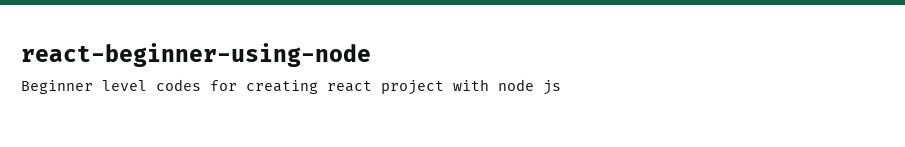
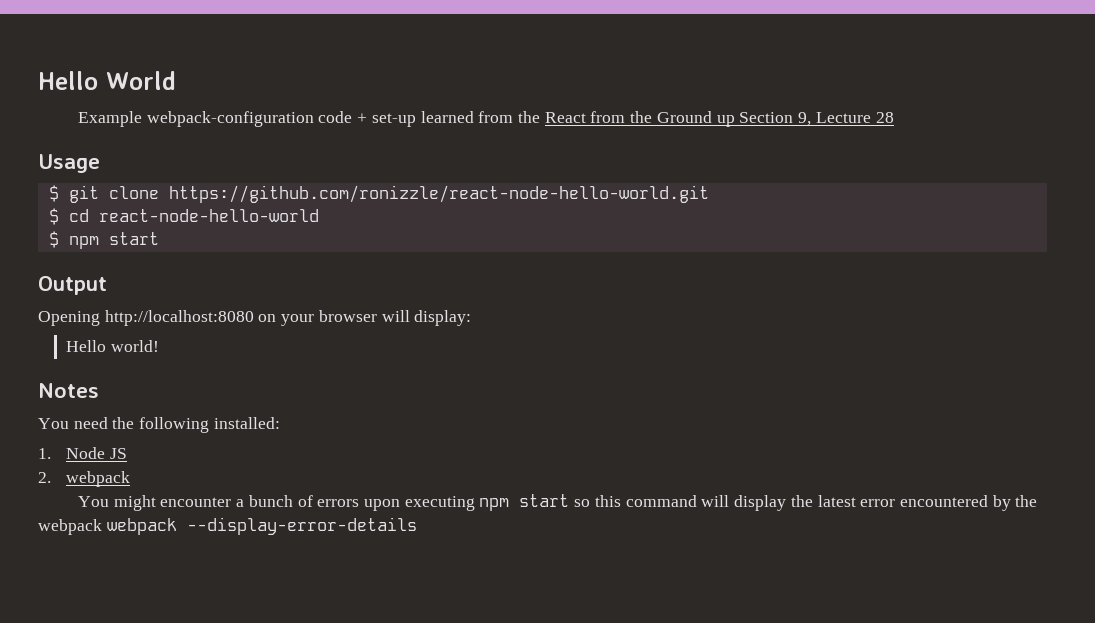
[21,43,371,67] [21,79,561,95] react-beginner-using-node // Beginner level codes for creating react project with node js -> [38,71,176,90] [77,111,894,127] [38,154,100,173] [48,185,709,203] [48,208,319,225] [48,231,159,249] [38,276,107,295] [38,310,472,326] [66,340,160,352] [38,383,99,398] [38,417,280,433] [38,447,128,459] [38,471,131,487] [77,494,1038,511] [38,517,417,535] Hello World // Example webpack-configuration code + set-up learned from the React from the Ground up Section 9, Lecture 28 // Usage // $ git clone https://github.com/ronizzle/react-node-hello-world.git // $ cd react-node-hello-world // $ npm start // Output // Opening http://localhost:8080 on your browser will display: // Hello world! // Notes // You need the following installed: // 1. Node JS // 2. webpack // You might encounter a bunch of errors upon executing npm start so this command will display the latest error encountered by the webpack webpack --display-error-details

